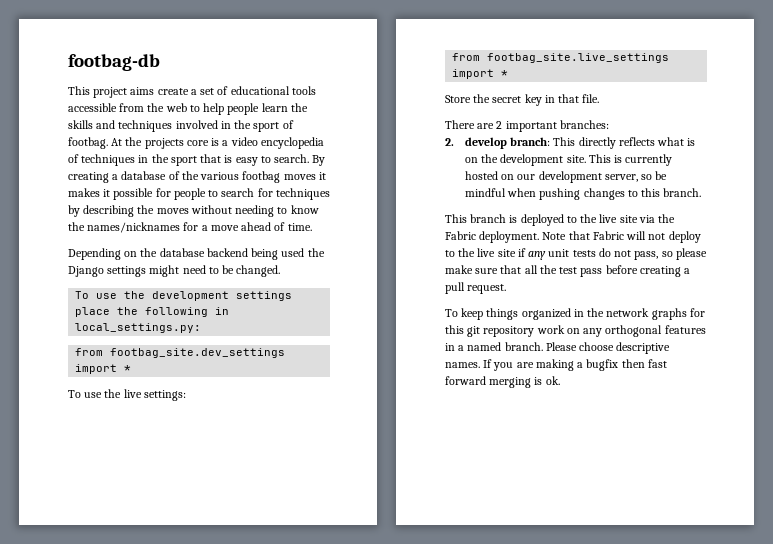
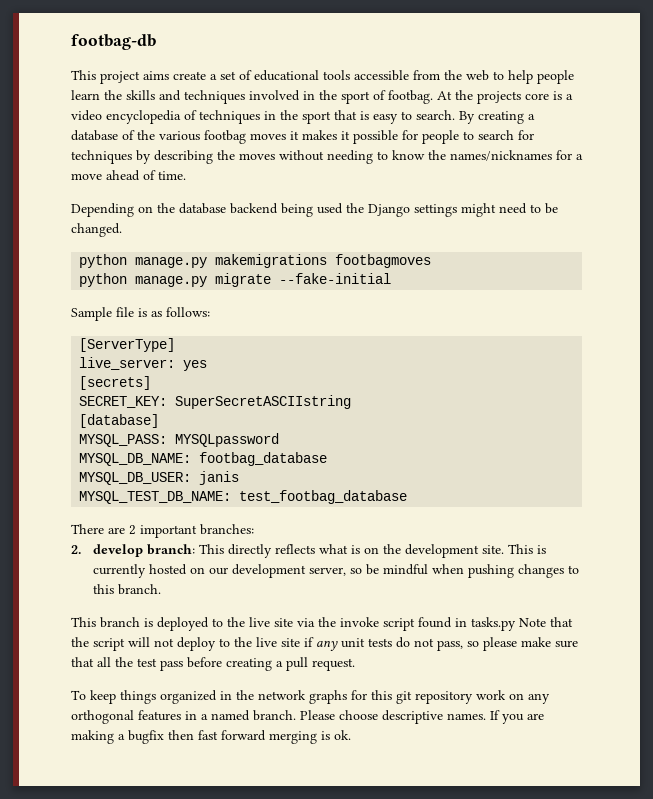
[75,291,293,301] [75,307,230,317] [75,323,202,333] [75,348,286,358] [75,364,132,374] [68,389,186,401] [452,53,670,63] [452,69,509,79] [445,94,600,106] To use the development settings place the following in local_settings.py: // from footbag_site.dev_settings import * // To use the live settings: // from footbag_site.live_settings import * // Store the secret key in that file. -> [79,254,432,268] [79,273,392,287] [71,307,210,321] [79,338,176,352] [79,357,208,371] [79,376,152,390] [79,395,352,409] [79,414,160,428] [79,433,280,447] [79,452,328,466] [79,471,240,485] [79,490,408,504] python manage.py makemigrations footbagmoves // python manage.py migrate --fake-initial // Sample file is as follows: // [ServerType] // live_server: yes // [secrets] // SECRET_KEY: SuperSecretASCIIstring // [database] // MYSQL_PASS: MYSQLpassword // MYSQL_DB_NAME: footbag_database // MYSQL_DB_USER: janis // MYSQL_TEST_DB_NAME: test_footbag_database
[445,231,624,243] Fabric deployment. Note that Fabric -> [340,617,573,631] [71,637,125,651] invoke script found in tasks.py Note that the script

